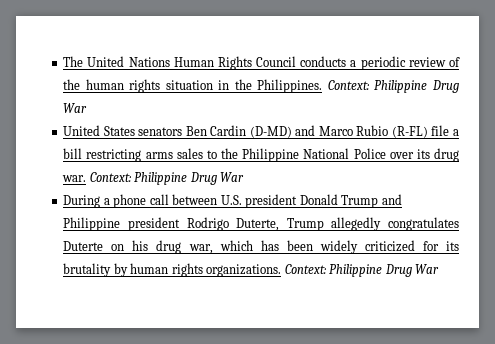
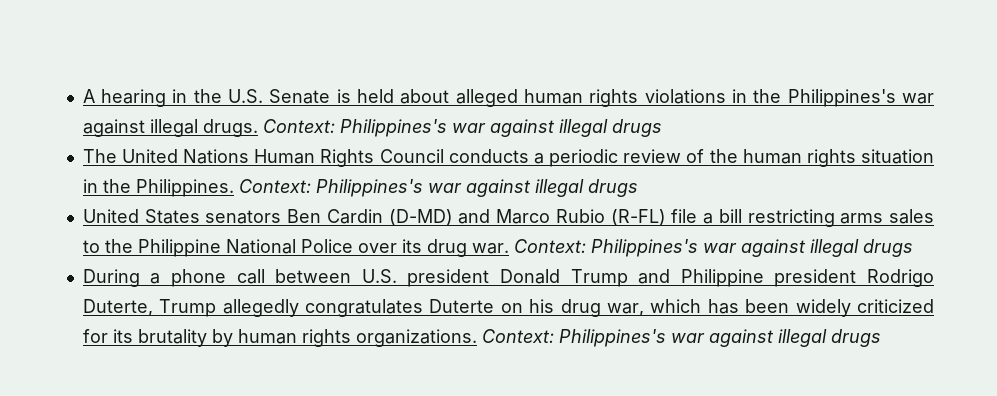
(63, 61) none -> [82,89,935,107] [82,119,662,137] A hearing in the U.S. Senate is held about alleged human rights violations in the Philippines's war against illegal drugs. Context: Philippines's war against illegal drugs //
[374,80,459,93] [63,103,88,113] Philippine Drug War -> [315,179,638,197] Philippines's war against illegal drugs
[134,172,245,185] Philippine Drug War -> [590,239,913,257] Philippines's war against illegal drugs
[329,264,440,277] Philippine Drug War -> [558,329,881,347] Philippines's war against illegal drugs

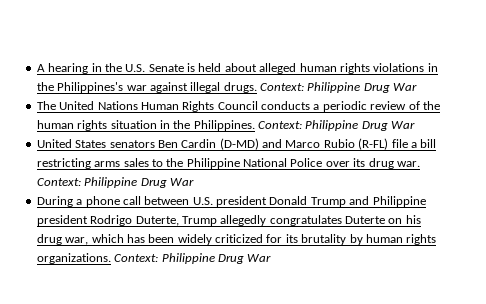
[339,119,662,137] Philippines's war against illegal drugs -> [307,82,418,93] Philippine Drug War
[315,179,638,197] Philippines's war against illegal drugs -> [305,120,416,131] Philippine Drug War
[590,239,913,257] Philippines's war against illegal drugs -> [84,177,194,188] Philippine Drug War
[558,329,881,347] Philippines's war against illegal drugs -> [161,253,272,264] Philippine Drug War

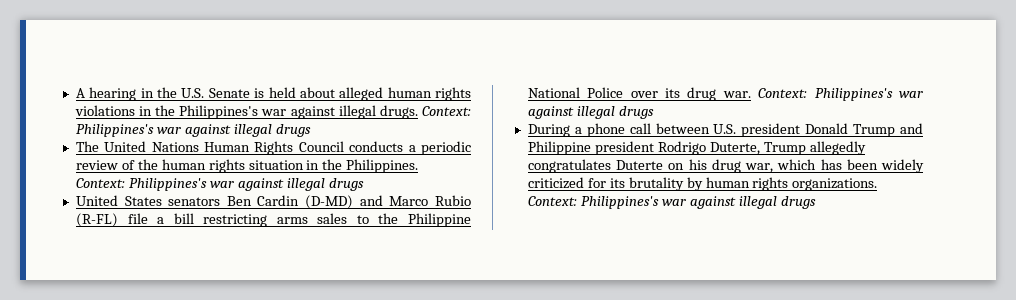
[307,82,418,93] Philippine Drug War -> [75,124,311,137] Philippines's war against illegal drugs
[305,120,416,131] Philippine Drug War -> [128,178,364,191] Philippines's war against illegal drugs
[84,177,194,188] Philippine Drug War -> [814,88,923,101] [527,106,654,119] Philippines's war against illegal drugs
[161,253,272,264] Philippine Drug War -> [580,196,816,209] Philippines's war against illegal drugs

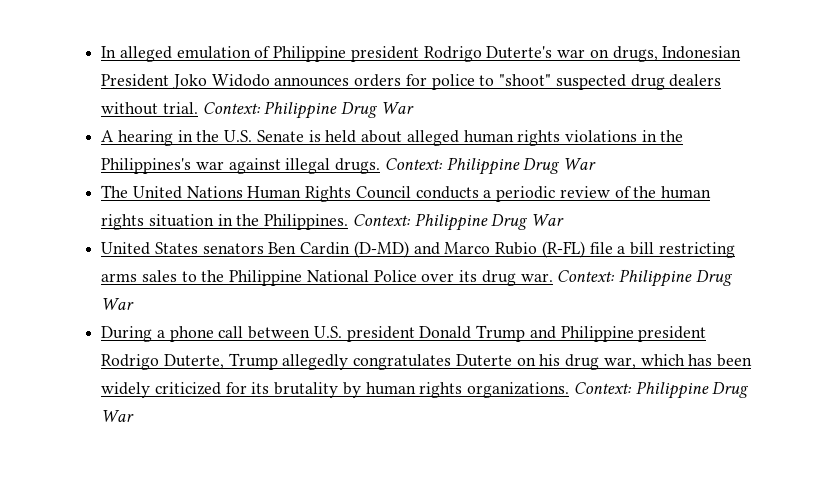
(75, 93) none -> [101,46,742,62] [101,74,722,90] [101,101,414,119] In alleged emulation of Philippine president Rodrigo Duterte's war on drugs, Indonesian President Joko Widodo announces orders for police to "shoot" suspected drug dealers without trial. Context: Philippine Drug War //
[75,124,311,137] Philippines's war against illegal drugs -> [446,157,597,175] Philippine Drug War
[128,178,364,191] Philippines's war against illegal drugs -> [414,213,565,231] Philippine Drug War
[814,88,923,101] [527,106,654,119] Philippines's war against illegal drugs -> [618,269,733,287] [101,298,135,310] Philippine Drug War
[580,196,816,209] Philippines's war against illegal drugs -> [635,381,750,399] [101,410,135,422] Philippine Drug War

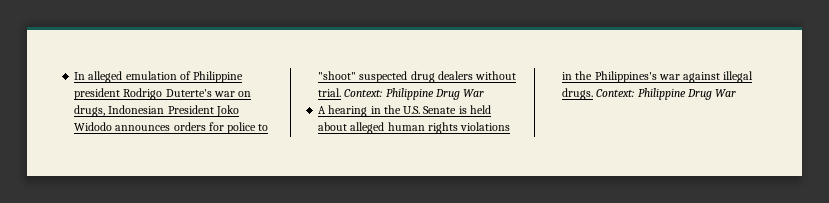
[101,185,711,202] [101,213,565,231] [101,241,735,258] [101,269,733,287] [101,298,135,310] [101,325,707,342] [101,353,752,370] [101,381,750,399] [101,410,135,422] // The United Nations Human Rights Council conducts a periodic review of the human rights situation in the Philippines. Context: Philippine Drug War // United States senators Ben Cardin (D-MD) and Marco Rubio (R-FL) file a bill restricting arms sales to the Philippine National Police over its drug war. Context: Philippine Drug War // During a phone call between U.S. president Donald Trump and Philippine president Rodrigo Duterte, Trump allegedly congratulates Duterte on his drug war, which has been widely criticized for its brutality by human rights organizations. Context: Philippine Drug War -> (737, 93) none

